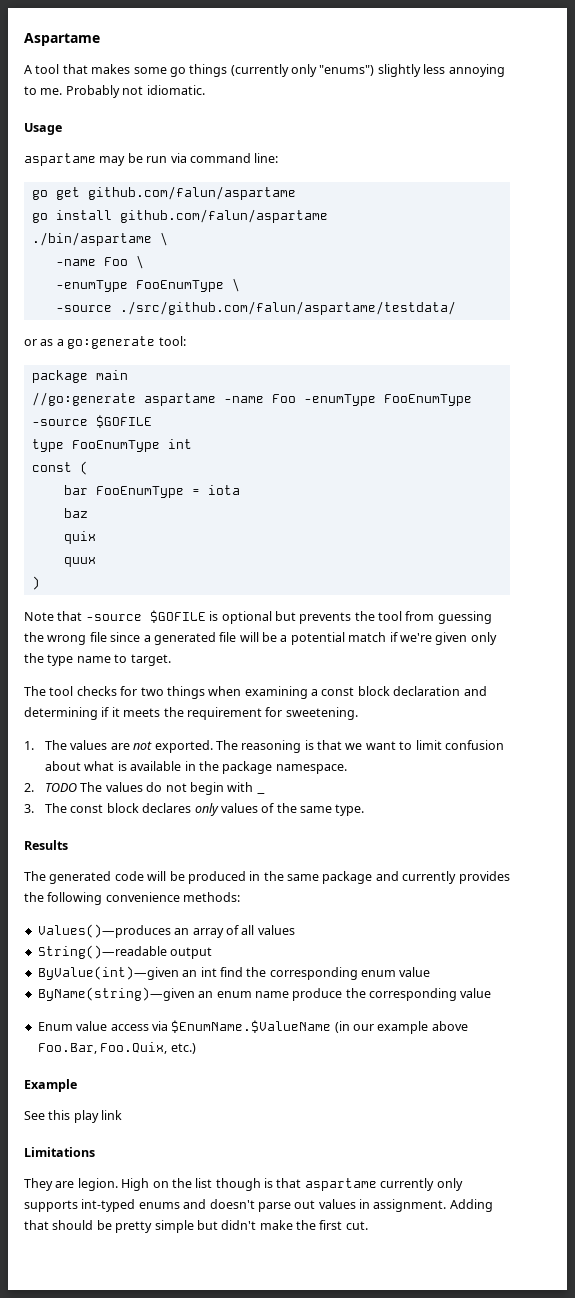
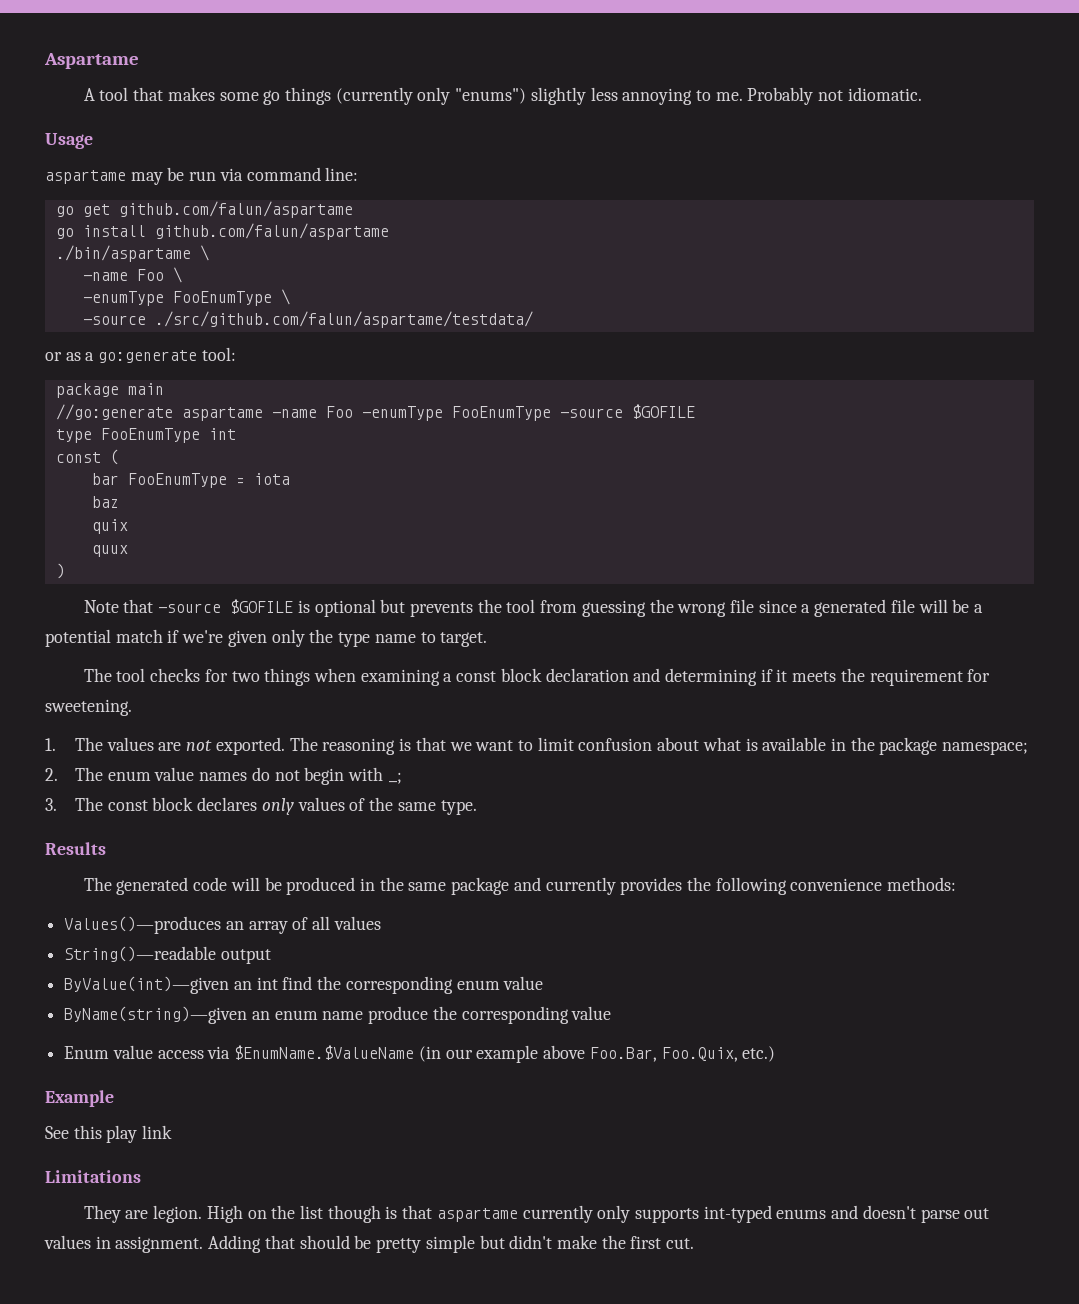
[275,764,347,774] namespace. -> [942,741,1029,755] namespace;
[45,782,143,792] TODO The values -> [74,767,248,781] The enum value names
[256,792,265,794] _ -> [387,772,402,784] _;

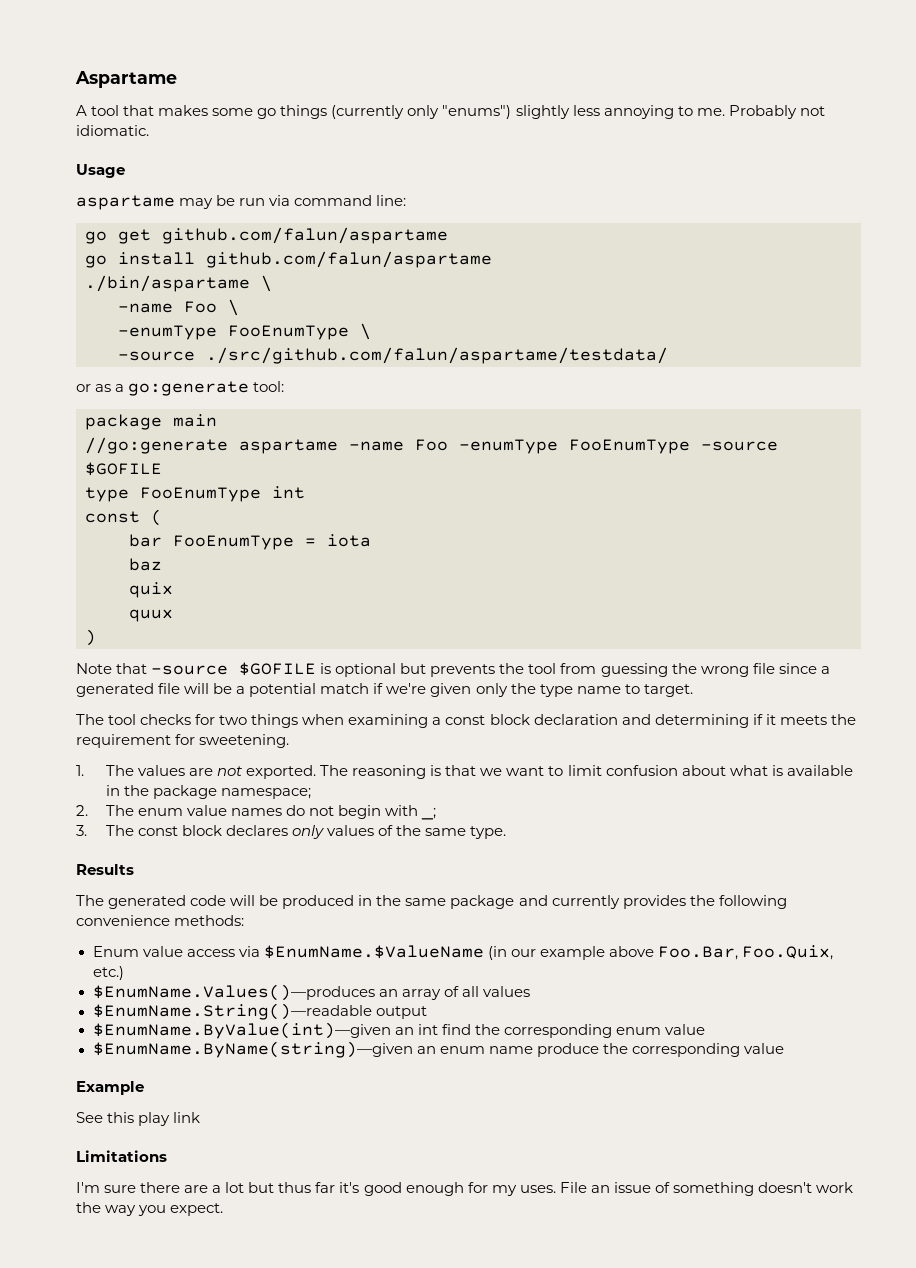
[64,916,381,934] [64,946,271,964] [64,976,544,994] [64,1006,612,1024] // Values()—produces an array of all values // String()—readable output // ByValue(int)—given an int find the corresponding enum value // ByName(string)—given an enum name produce the corresponding value -> (245, 920) none
(776, 1054) none -> [92,984,530,1001] [92,1003,427,1020] [92,1022,705,1039] [92,1041,784,1058] // $EnumName.Values()—produces an array of all values // $EnumName.String()—readable output // $EnumName.ByValue(int)—given an int find the corresponding enum value // $EnumName.ByName(string)—given an enum name produce the corresponding value
[83,1205,990,1223] [44,1235,695,1253] They are legion. High on the list though is that aspartame currently only supports int-typed enums and doesn't parse out values in assignment. Adding that should be pretty simple but didn't make the first cut. -> [76,1182,854,1196] [76,1202,224,1216] I'm sure there are a lot but thus far it's good enough for my uses. File an issue of something doesn't work the way you expect.

